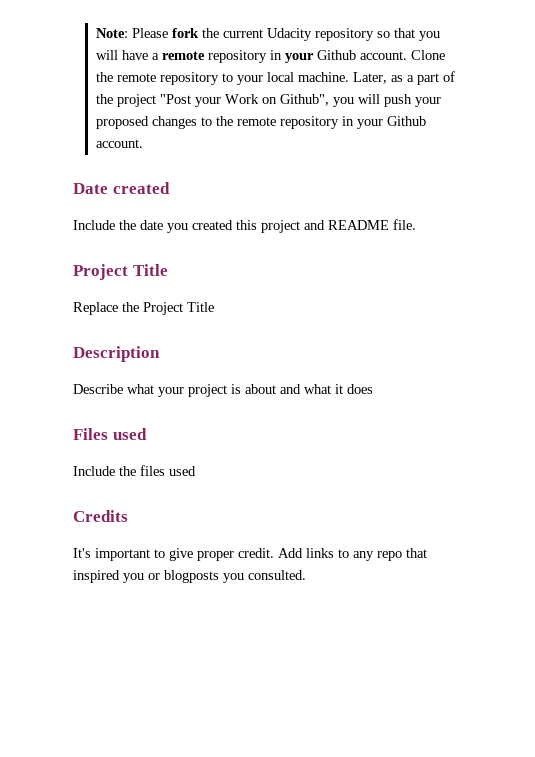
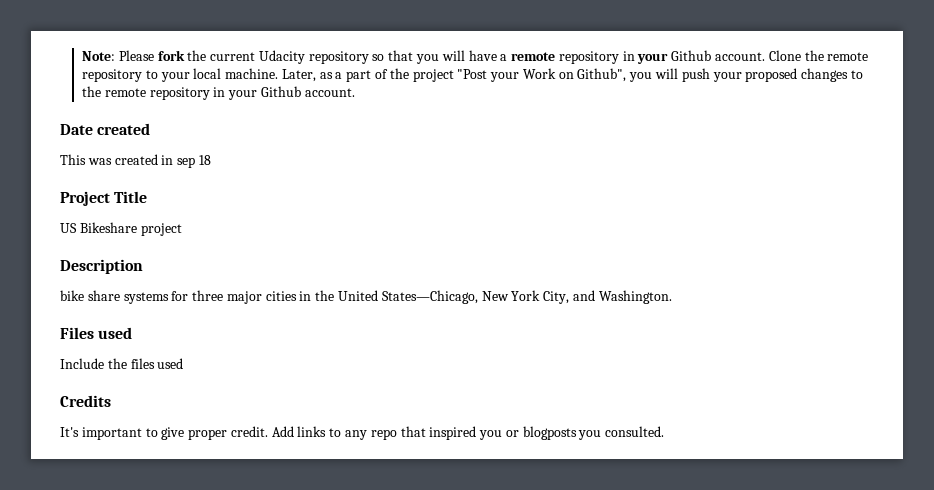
[73,219,416,233] [73,264,168,280] [73,302,214,315] [73,346,160,362] [73,384,373,397] Include the date you created this project and README file. // Project Title // Replace the Project Title // Description // Describe what your project is about and what it does -> [60,154,211,168] [60,191,148,206] [60,222,182,236] [60,259,143,274] [60,290,672,304] This was created in sep 18 // Project Title // US Bikeshare project // Description // bike share systems for three major cities in the United States—Chicago, New York City, and Washington.

